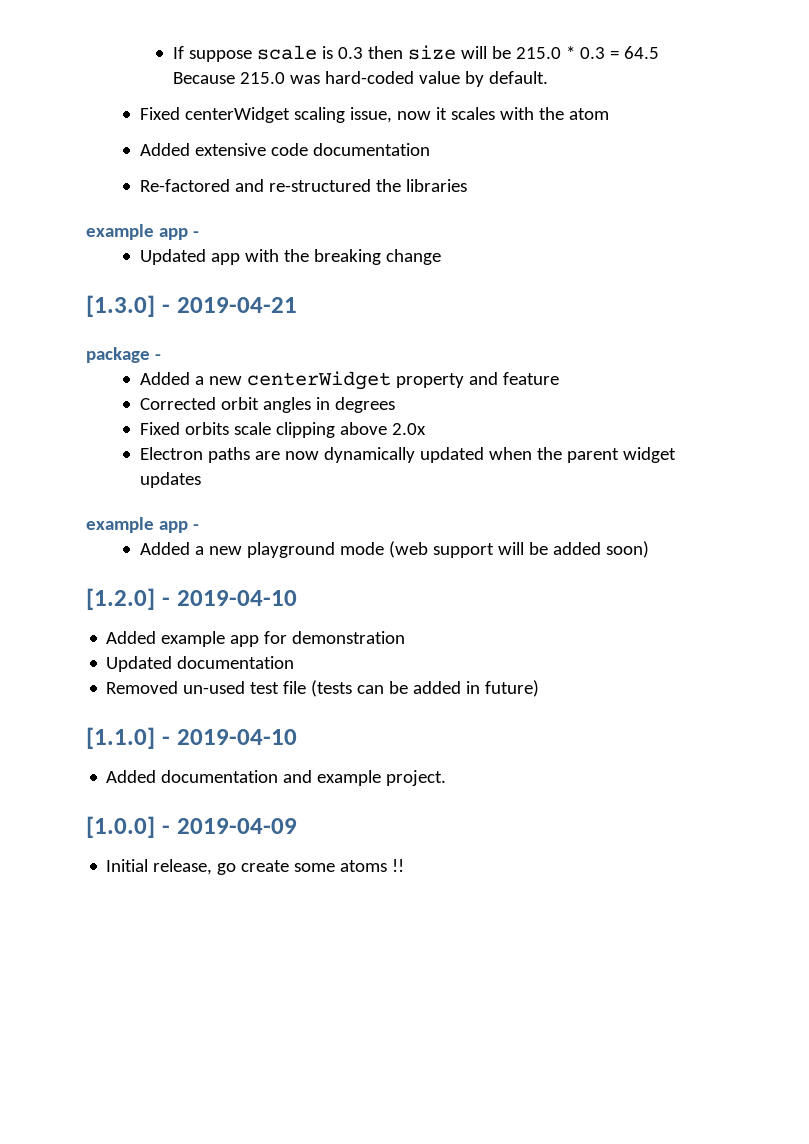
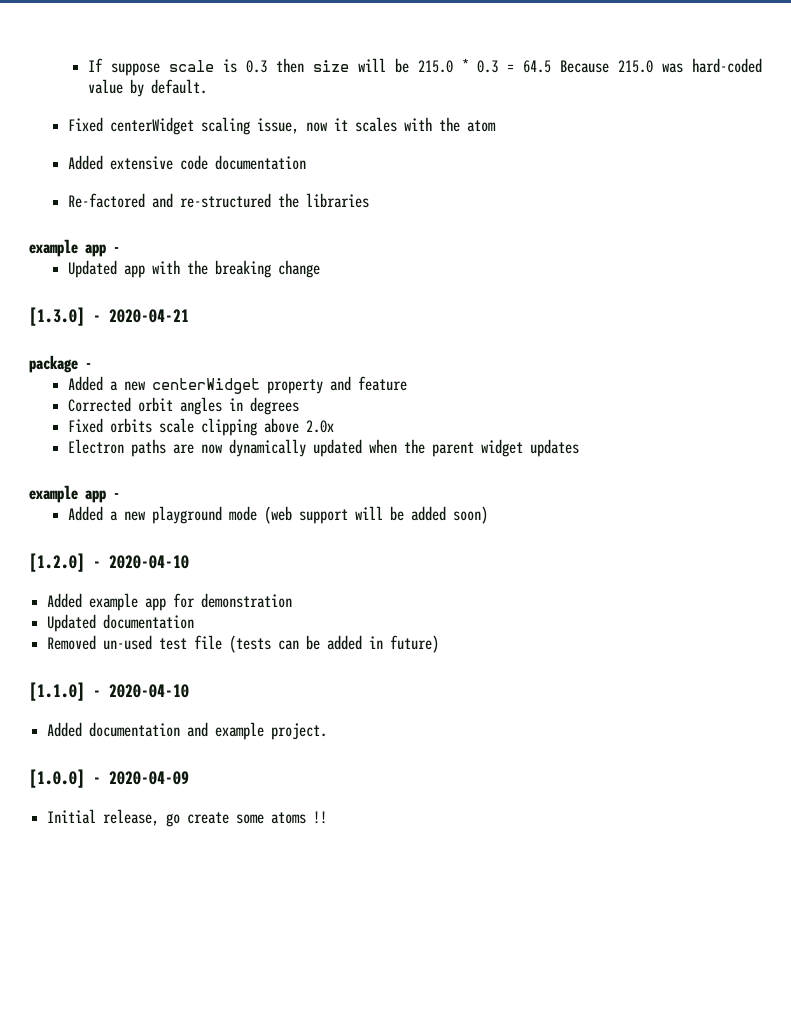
[176,297,297,313] 2019-04-21 -> [109,309,189,323] 2020-04-21
[176,590,297,606] 2019-04-10 -> [109,555,189,569] 2020-04-10
[176,729,297,745] 2019-04-10 -> [109,684,189,698] 2020-04-10
[176,818,297,834] 2019-04-09 -> [109,771,189,785] 2020-04-09

